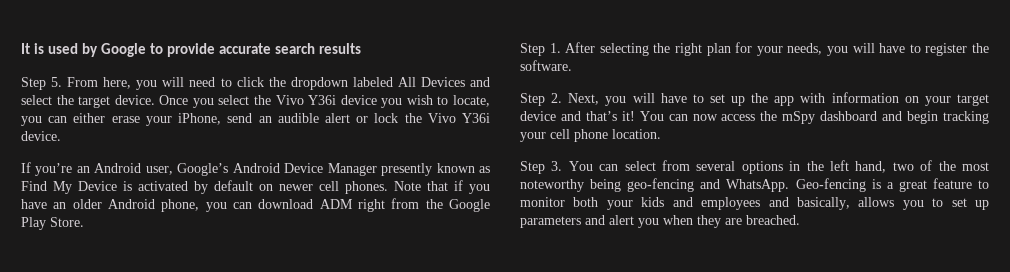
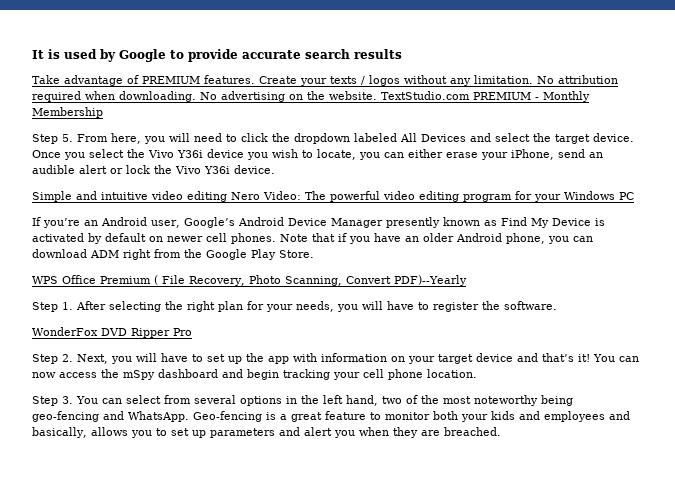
(362, 48) none -> [32,75,618,86] [32,91,590,102] [32,107,103,118] // Take advantage of PREMIUM features. Create your texts / logos without any limitation. No attribution required when downloading. No advertising on the website. TextStudio.com PREMIUM - Monthly Membership
(61, 136) none -> [32,191,634,202] // Simple and intuitive video editing Nero Video: The powerful video editing program for your Windows PC
(84, 222) none -> [32,275,467,286] // WPS Office Premium ( File Recovery, Photo Scanning, Convert PDF)--Yearly
(572, 65) none -> [32,327,192,338] // WonderFox DVD Ripper Pro

